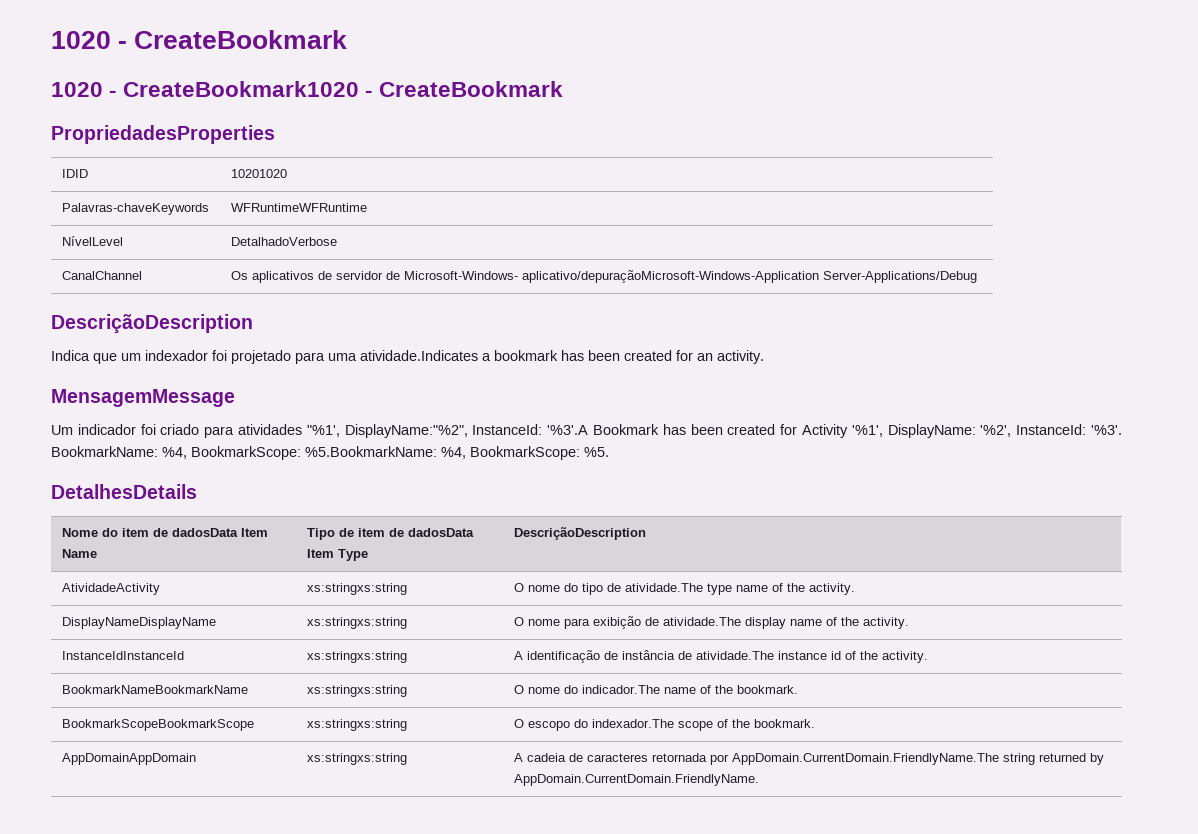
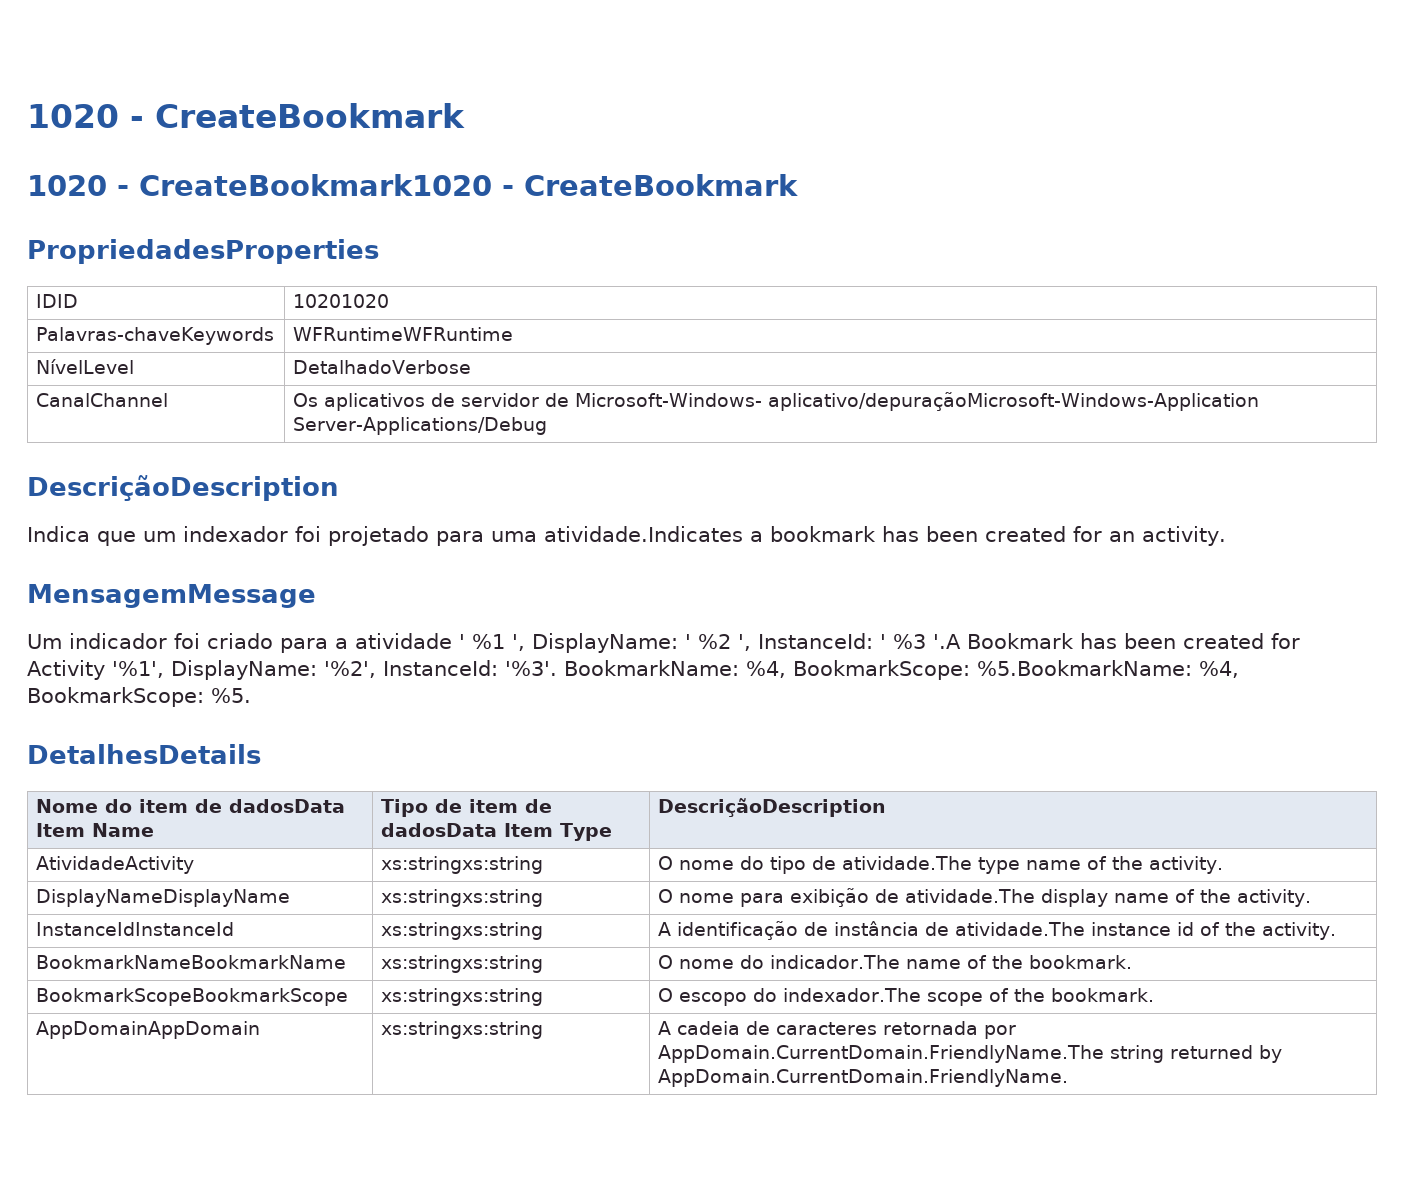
[238,424,589,438] atividades "%1', DisplayName:"%2", InstanceId: '%3'.A -> [335,633,961,653] a atividade ' %1 ', DisplayName: ' %2 ', InstanceId: ' %3 '.A

